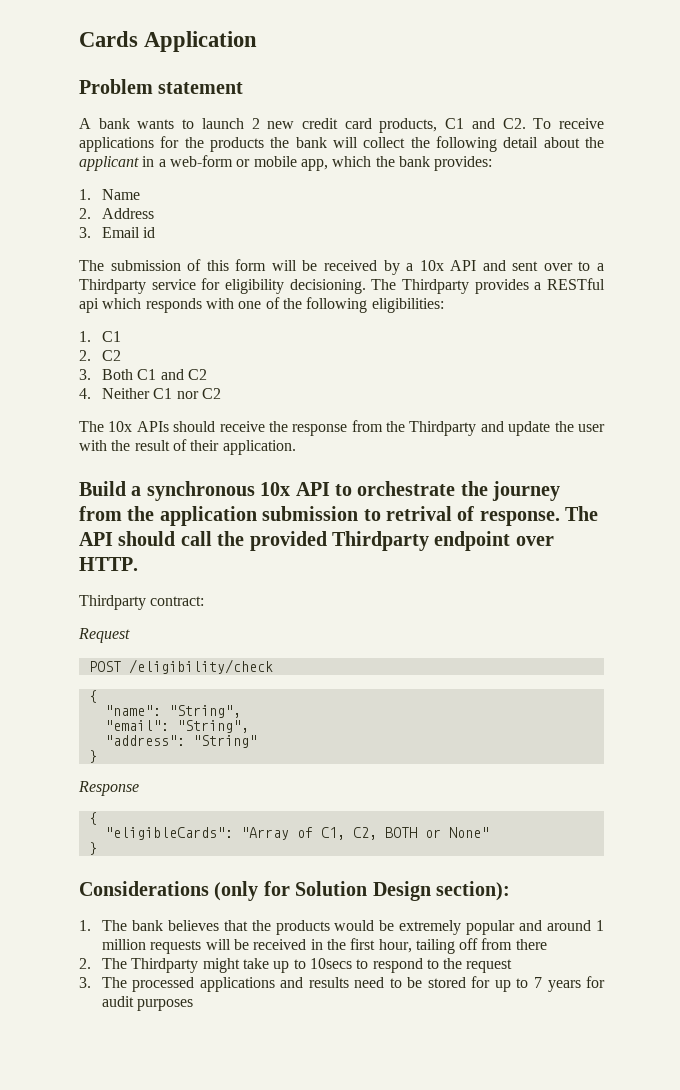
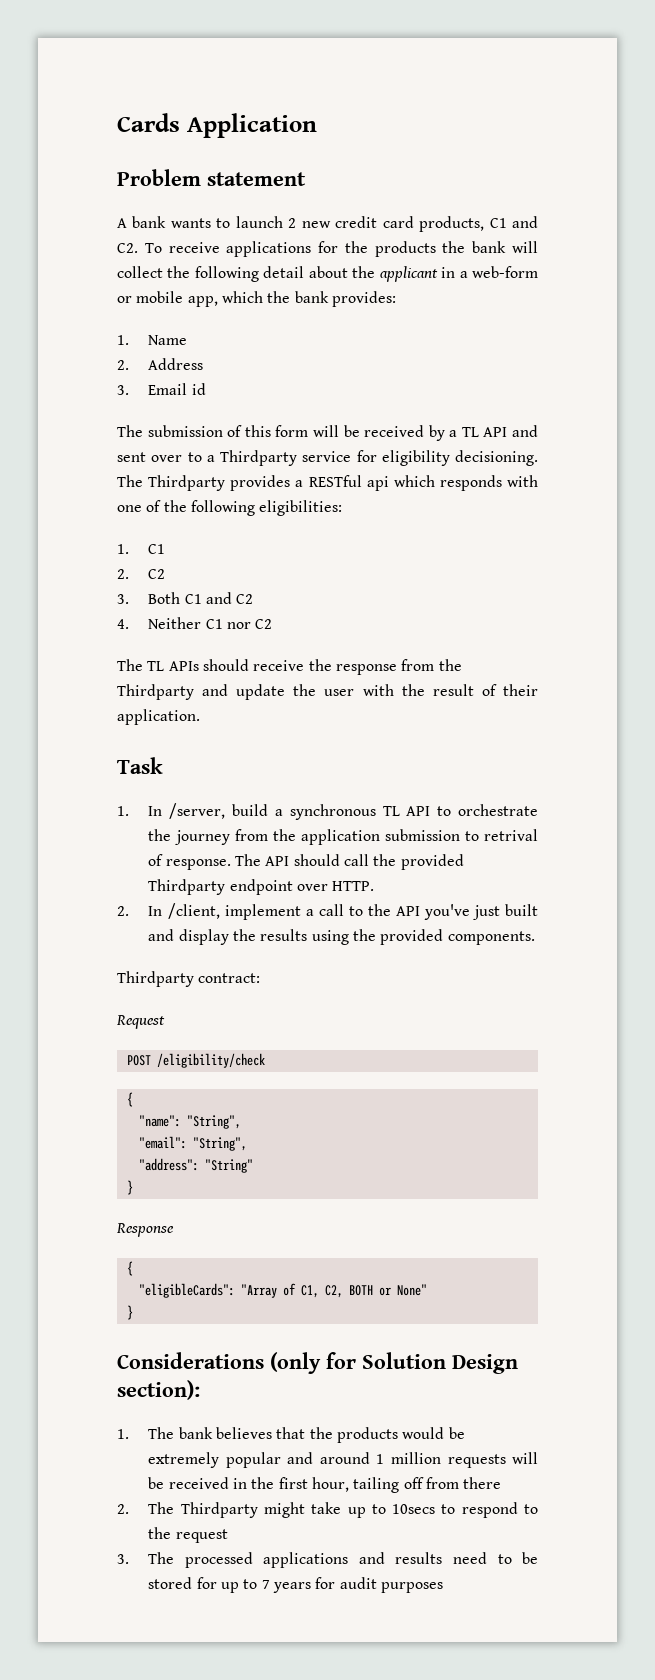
[419,260,444,271] 10x -> [461,427,479,437] TL
[108,421,133,432] 10x -> [147,661,165,671] TL
[79,481,126,496] Build -> [117,757,163,774] [117,803,269,819] Task // 1. In /server, build
[260,482,291,496] 10x -> [382,806,400,816] TL
(138, 564) none -> [117,903,538,920] [148,929,535,945] // 2. In /client, implement a call to the API you've just built and display the results using the provided components.

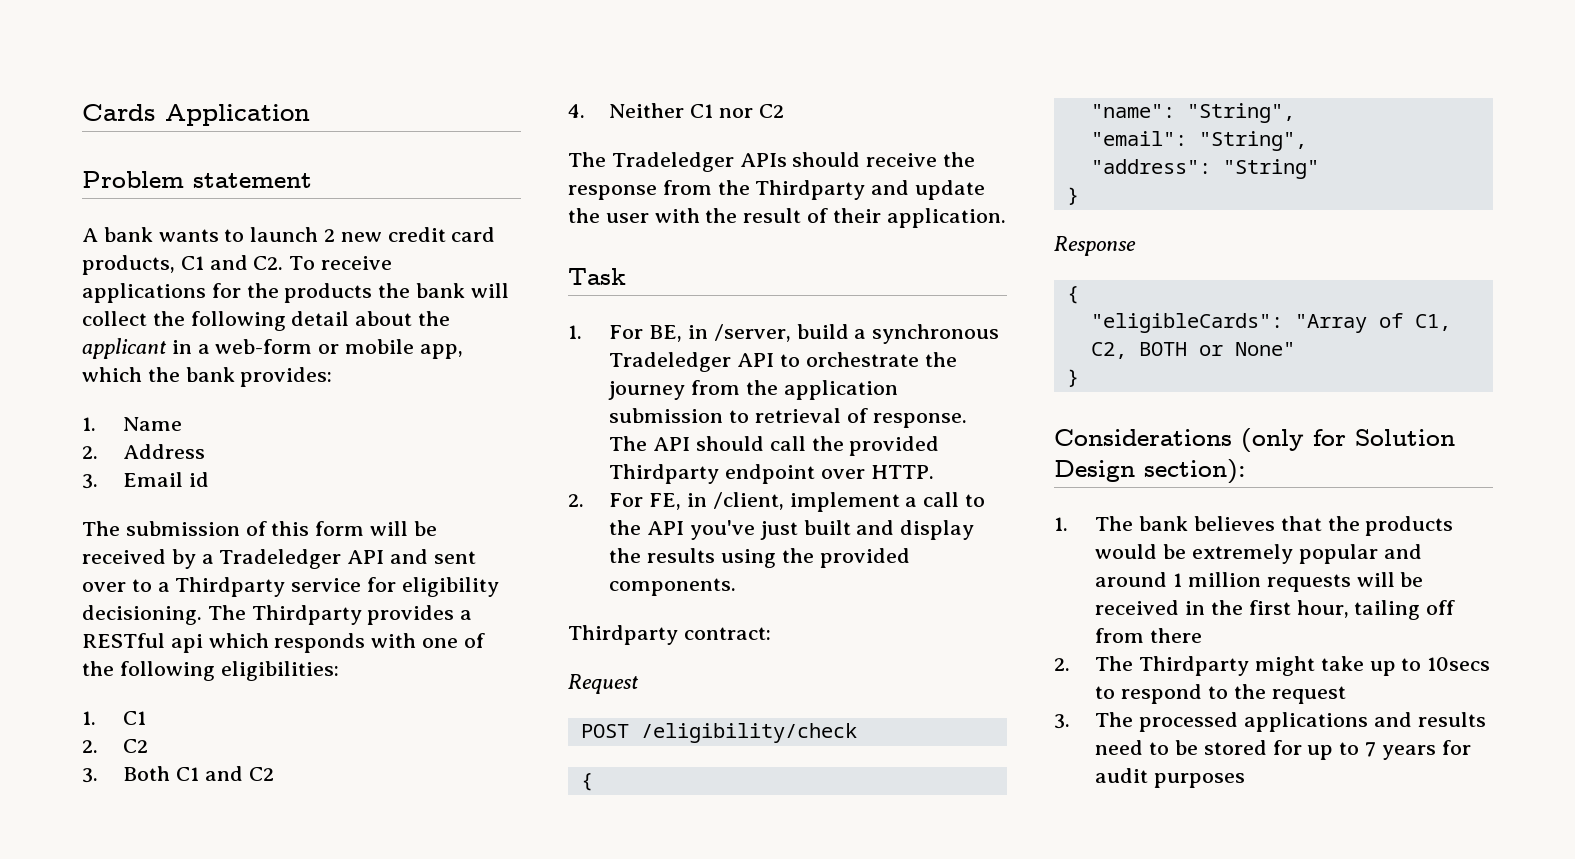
[461,427,479,437] TL -> [219,549,342,569] Tradeledger
[147,661,165,671] TL -> [611,152,734,172] Tradeledger
[148,806,163,816] In -> [609,325,708,342] For BE, in
[382,806,400,816] TL -> [609,352,732,372] Tradeledger
[484,829,538,841] retrival -> [754,408,841,423] retrieval
[148,906,163,916] In -> [609,493,707,510] For FE, in

